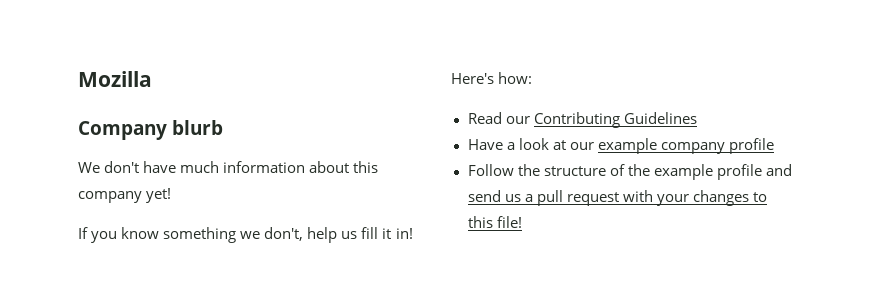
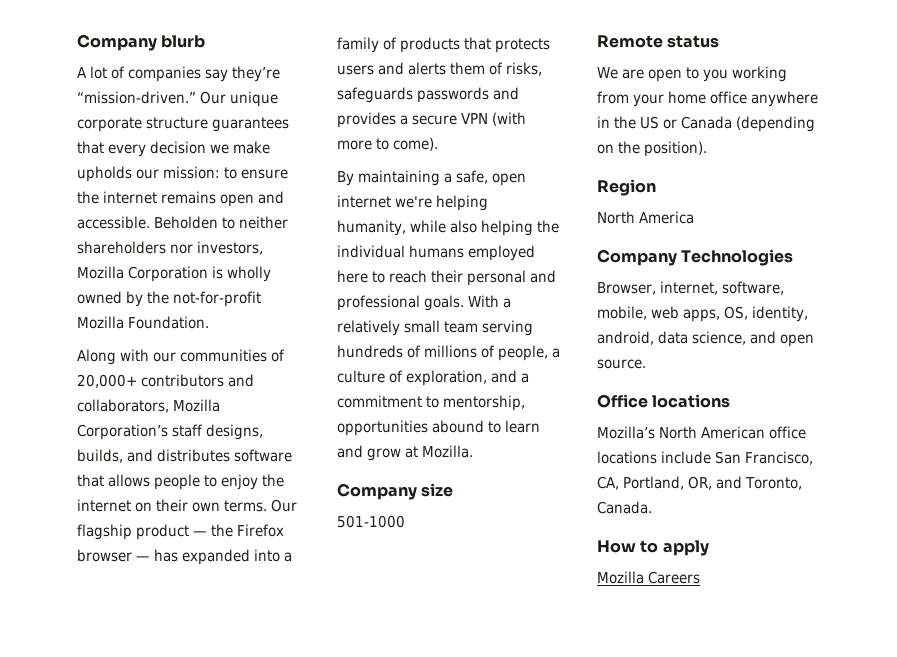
[78,71,152,87] Mozilla // -> (77, 42) none
[78,161,379,173] [78,188,172,203] [78,227,413,243] [451,72,533,84] [467,112,697,128] [467,138,774,154] [467,164,792,180] [467,190,767,206] [467,216,522,228] We don't have much information about this company yet! // If you know something we don't, help us fill it in! Here's how: // Read our Contributing Guidelines // Have a look at our example company profile // Follow the structure of the example profile and send us a pull request with your changes to this file! -> [77,66,280,82] [77,91,278,107] [77,117,289,132] [77,141,270,157] [77,166,288,182] [77,191,284,207] [77,216,288,229] [77,241,263,255] [77,266,271,282] [77,291,261,307] [77,316,209,329] [77,349,285,365] [77,374,254,388] [77,399,220,413] [77,424,263,440] [77,449,292,463] [77,474,284,490] [77,499,297,512] [77,524,284,540] [77,549,292,565] [337,37,550,53] [337,62,542,76] [337,87,519,103] [337,112,526,128] [337,137,438,151] [337,170,526,186] [337,195,488,211] [337,220,559,236] [337,245,535,261] [337,270,556,286] [337,295,511,311] [337,320,533,336] [337,345,560,361] [337,370,529,386] [337,395,525,411] [337,420,540,436] [337,445,473,461] [337,483,454,500] [337,515,405,528] [597,35,720,48] [597,66,787,82] [597,91,818,107] [597,116,815,132] [597,141,707,157] [597,179,656,196] [597,211,694,224] [597,249,794,266] [597,281,784,295] [597,306,808,322] [597,331,814,347] [597,359,646,369] [597,394,731,408] [597,426,806,439] [597,451,813,465] [597,476,802,490] [597,501,652,514] [597,540,709,556] [597,571,700,584] A lot of companies say they’re “mission-driven.” Our unique corporate structure guarantees that every decision we make upholds our mission: to ensure the internet remains open and accessible. Beholden to neither shareholders nor investors, Mozilla Corporation is wholly owned by the not-for-profit Mozilla Foundation. // Along with our communities of 20,000+ contributors and collaborators, Mozilla Corporation’s staff designs, builds, and distributes software that allows people to enjoy the internet on their own terms. Our flagship product — the Firefox browser — has expanded into a family of products that protects users and alerts them of risks, safeguards passwords and provides a secure VPN (with more to come). // By maintaining a safe, open internet we're helping humanity, while also helping the individual humans employed here to reach their personal and professional goals. With a relatively small team serving hundreds of millions of people, a culture of exploration, and a commitment to mentorship, opportunities abound to learn and grow at Mozilla. // Company size // 501-1000 // Remote status // We are open to you working from your home office anywhere in the US or Canada (depending on the position). // Region // North America // Company Technologies // Browser, internet, software, mobile, web apps, OS, identity, android, data science, and open source. // Office locations // Mozilla’s North American office locations include San Francisco, CA, Portland, OR, and Toronto, Canada. // How to apply // Mozilla Careers

